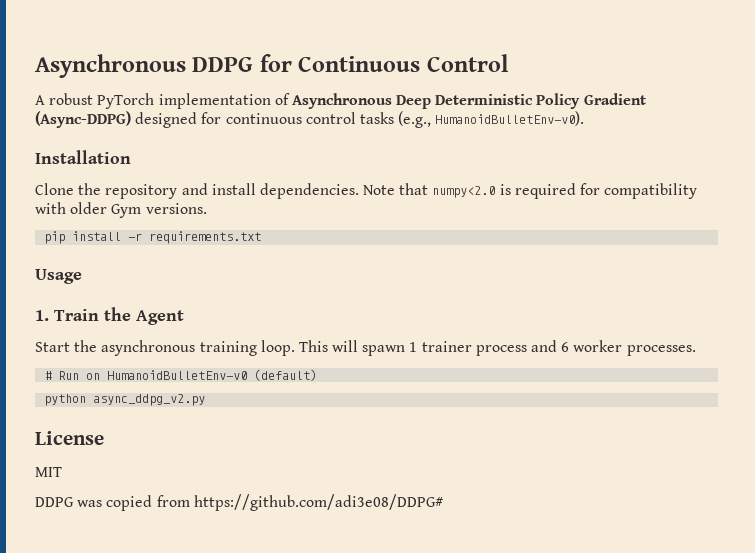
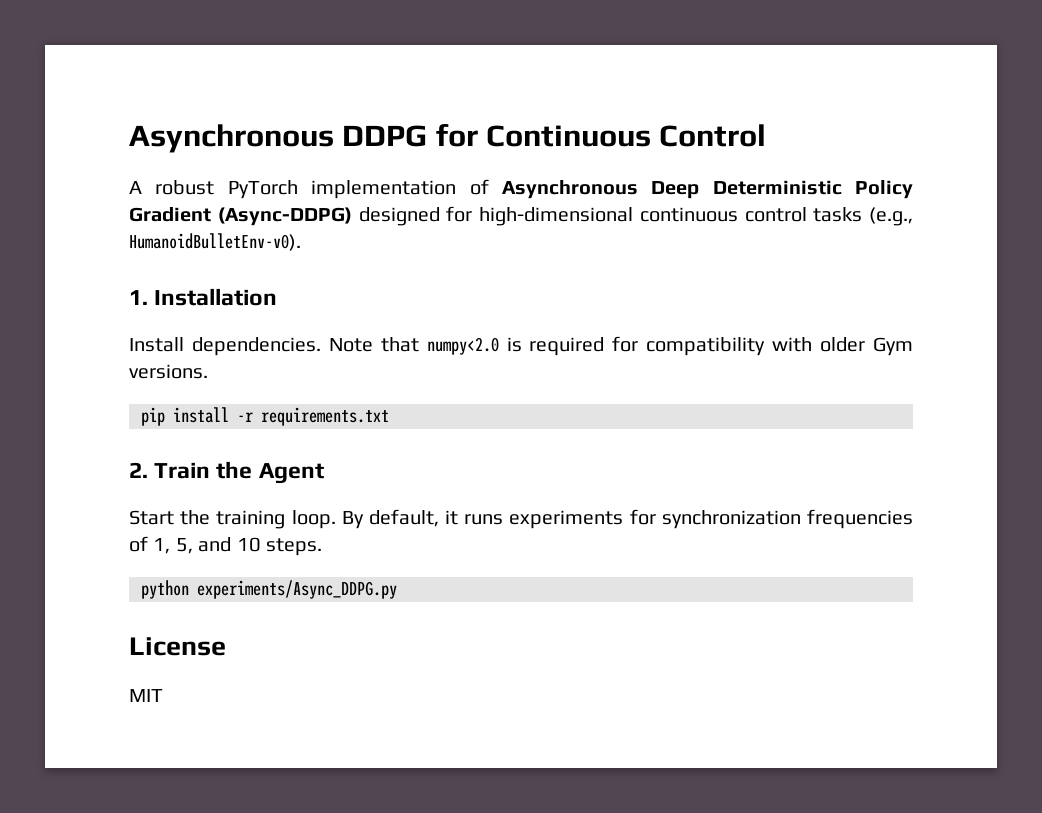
(222, 118) none -> [479,207,633,226] high-dimensional
(585, 118) none -> [129,290,148,305] 1.
[35,183,256,199] Clone the repository and install -> [129,337,184,352] Install
[35,269,82,284] [35,310,49,321] Usage // 1. -> [129,462,148,478] 2.
[101,340,196,356] asynchronous -> (211, 517) none
[298,340,696,356] [44,369,318,381] This will spawn 1 trainer process and 6 worker processes. // # Run on HumanoidBulletEnv-v0 (default) -> [341,509,913,529] [129,536,322,556] By default, it runs experiments for synchronization frequencies of 1, 5, and 10 steps.
[93,394,206,406] async_ddpg_v2.py -> [197,580,397,599] experiments/Async_DDPG.py
[35,494,443,511] // DDPG was copied from https://github.com/adi3e08/DDPG# -> (163, 695) none

